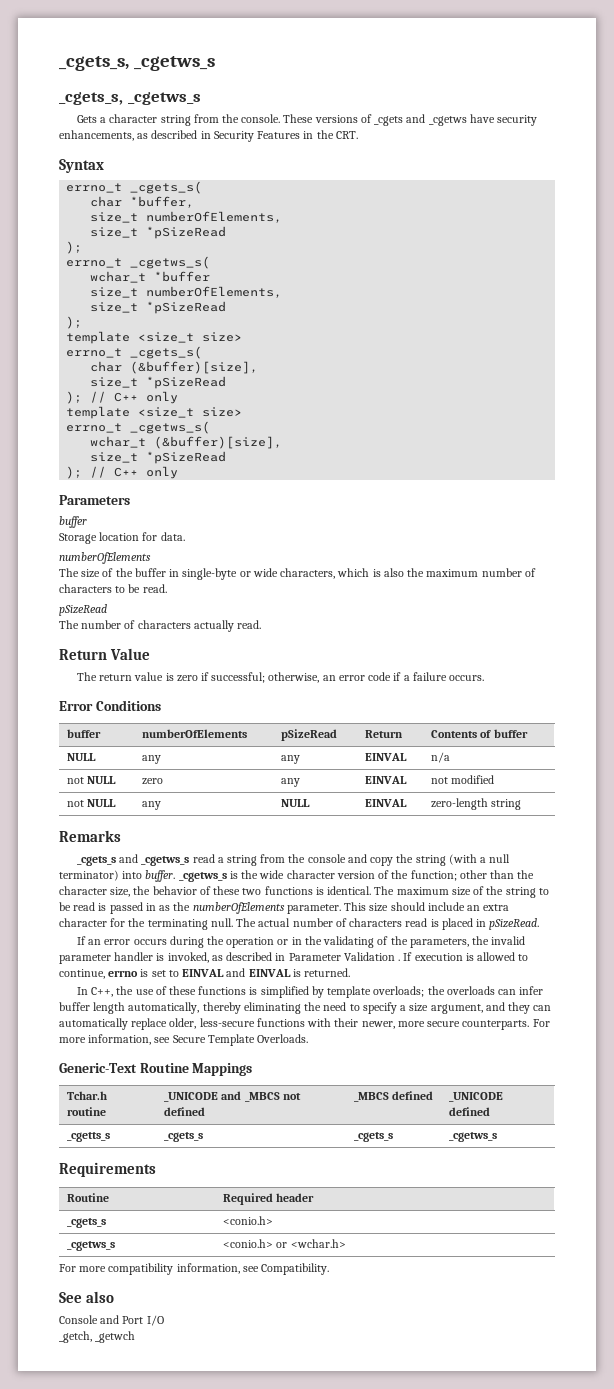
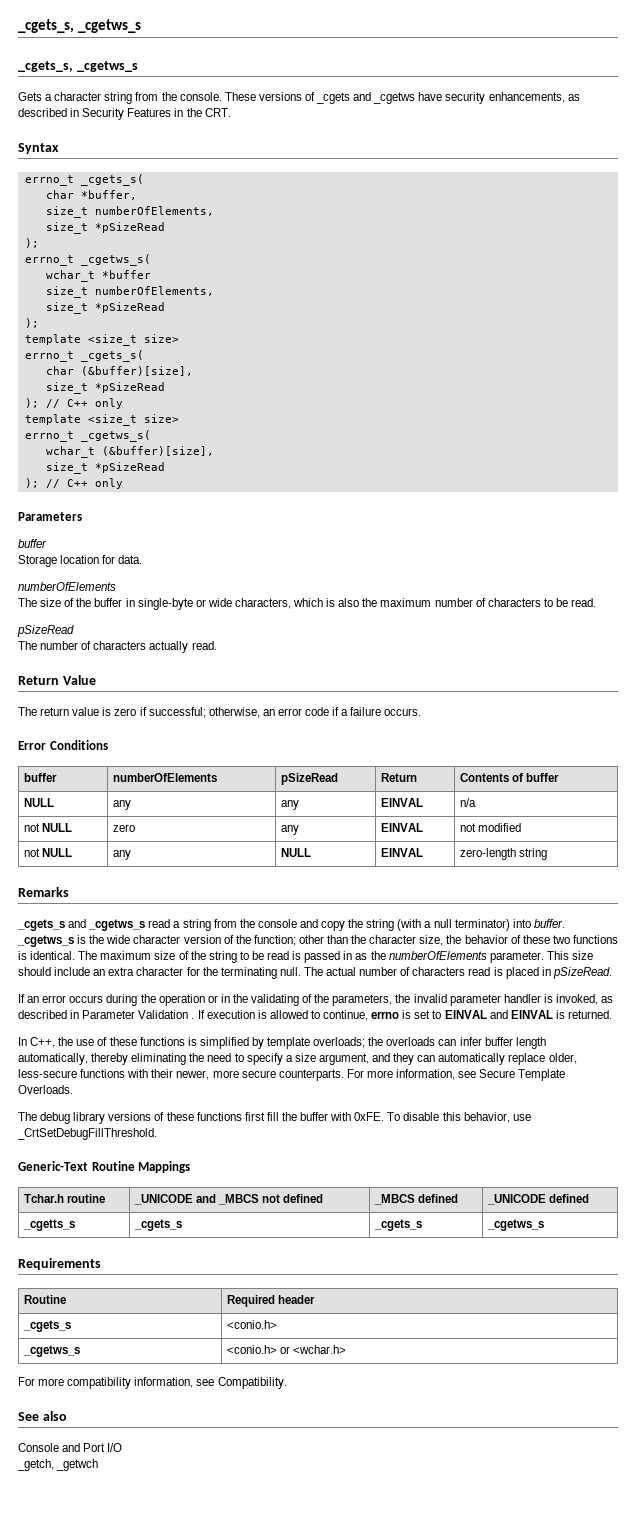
(309, 1038) none -> [18,1112,531,1124] [17,1128,157,1140] // The debug library versions of these functions first fill the buffer with 0xFE. To disable this behavior, use _CrtSetDebugFillThreshold.

